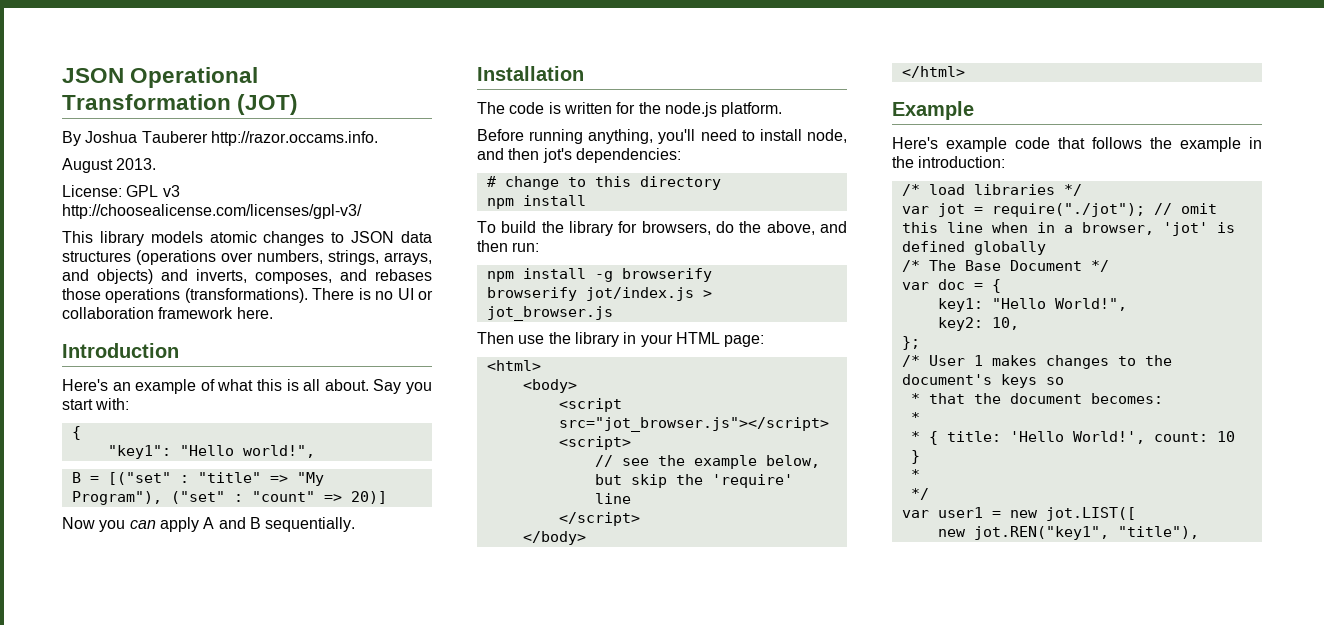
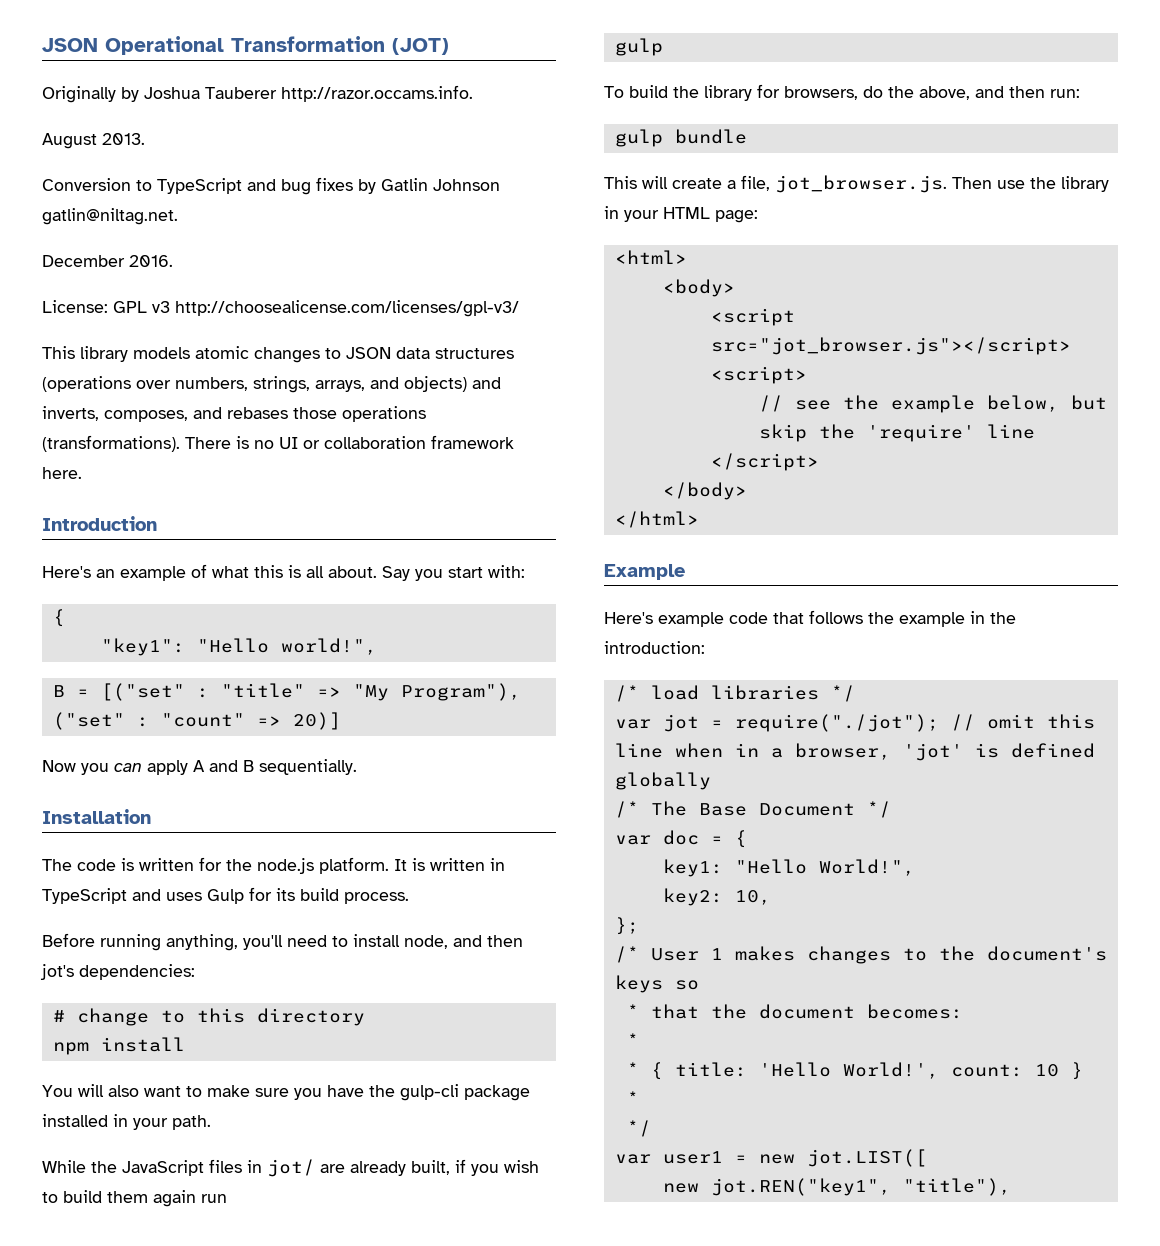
[62,131,81,146] By -> [42,86,139,103] Originally by
(157, 164) none -> [42,177,500,195] [42,208,178,225] [42,255,173,267] // Conversion to TypeScript and bug fixes by Gatlin Johnson gatlin@niltag.net. // December 2016.
(783, 109) none -> [394,858,505,871] [42,887,409,904] It is written in TypeScript and uses Gulp for its build process.
(586, 200) none -> [42,1084,530,1101] [42,1114,211,1130] [42,1159,539,1177] [42,1190,227,1207] [614,38,663,56] // You will also want to make sure you have the gulp-cli package installed in your path. // While the JavaScript files in jot/ are already built, if you wish to build them again run // gulp
[486,268,712,282] [486,287,712,301] [486,306,613,321] npm install -g browserify // browserify jot/index.js > jot_browser.js // -> [614,129,747,147] [604,175,947,193] gulp bundle // This will create a file, jot_browser.js.

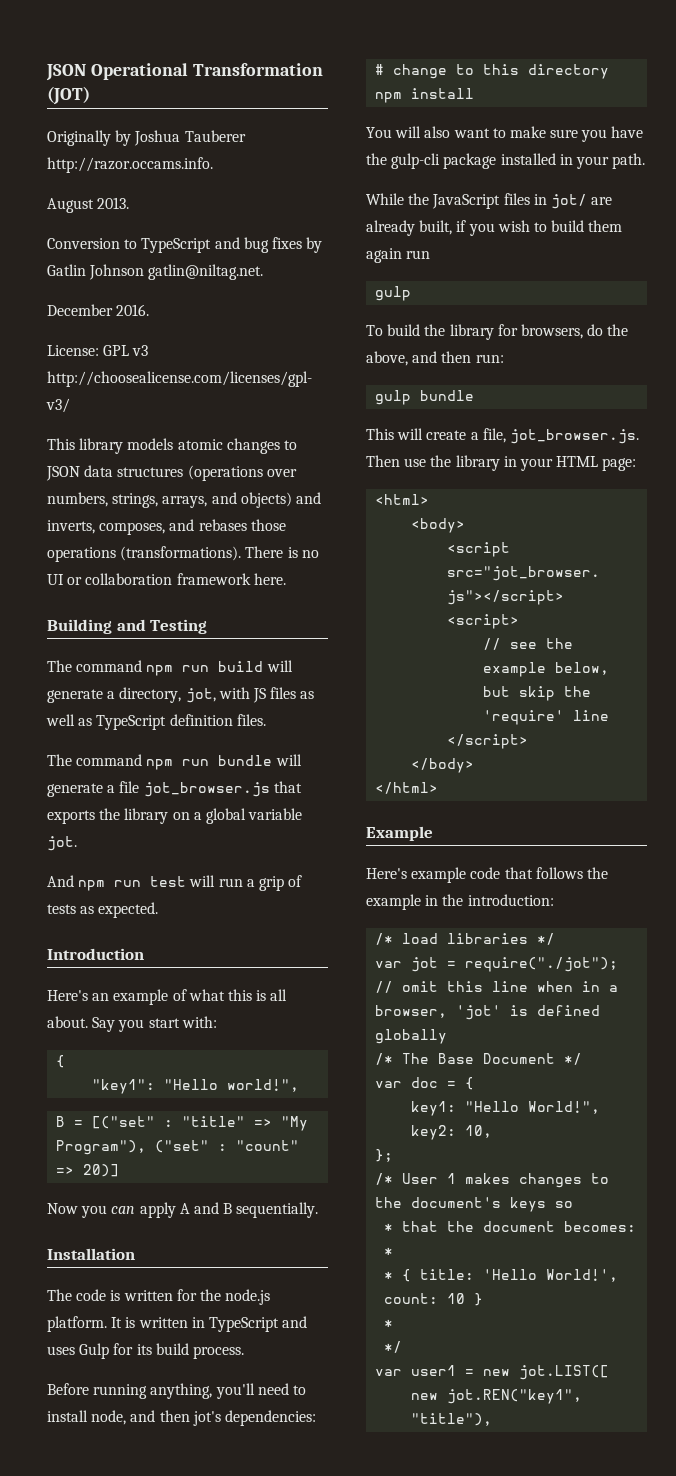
(82, 473) none -> [47,619,208,634] [47,660,293,676] [47,687,315,703] [46,714,266,730] [47,754,302,770] [47,781,302,797] [47,808,303,824] [47,836,77,851] [47,875,303,891] [47,902,159,918] // Building and Testing // The command npm run build will generate a directory, jot, with JS files as well as TypeScript definition files. // The command npm run bundle will generate a file jot_browser.js that exports the library on a global variable jot. // And npm run test will run a grip of tests as expected.

